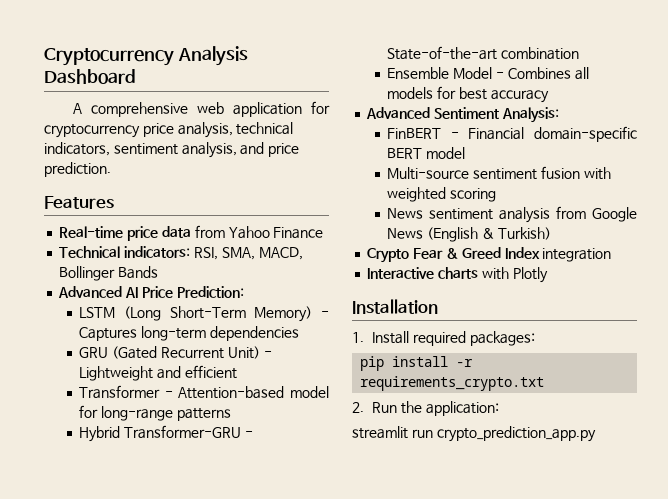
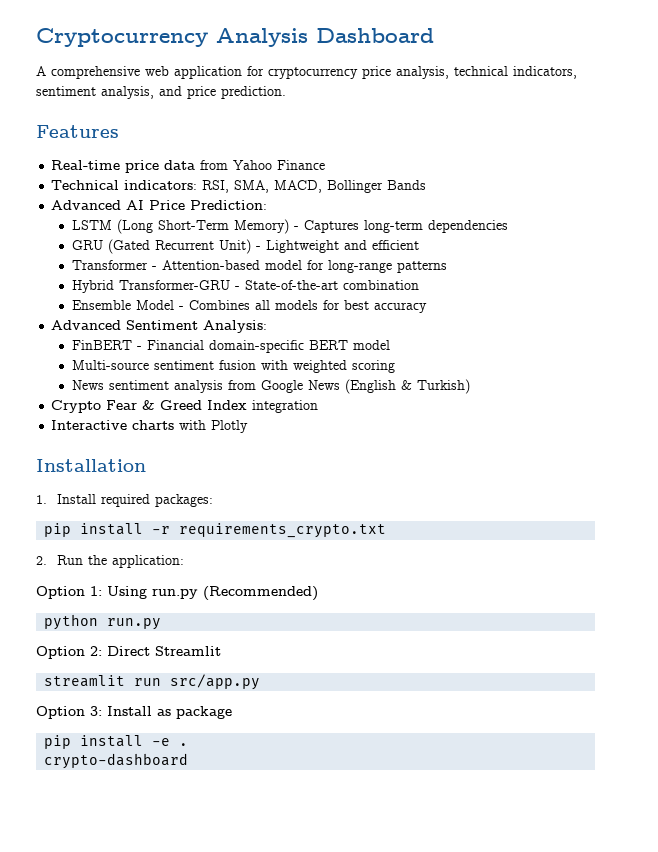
[352,426,596,442] streamlit run crypto_prediction_app.py -> [36,586,318,601] [44,614,162,630] [36,646,221,659] [44,674,261,690] [36,706,232,719] [44,735,189,749] [44,753,189,769] Option 1: Using run.py (Recommended) // python run.py // Option 2: Direct Streamlit // streamlit run src/app.py // Option 3: Install as package // pip install -e . // crypto-dashboard

